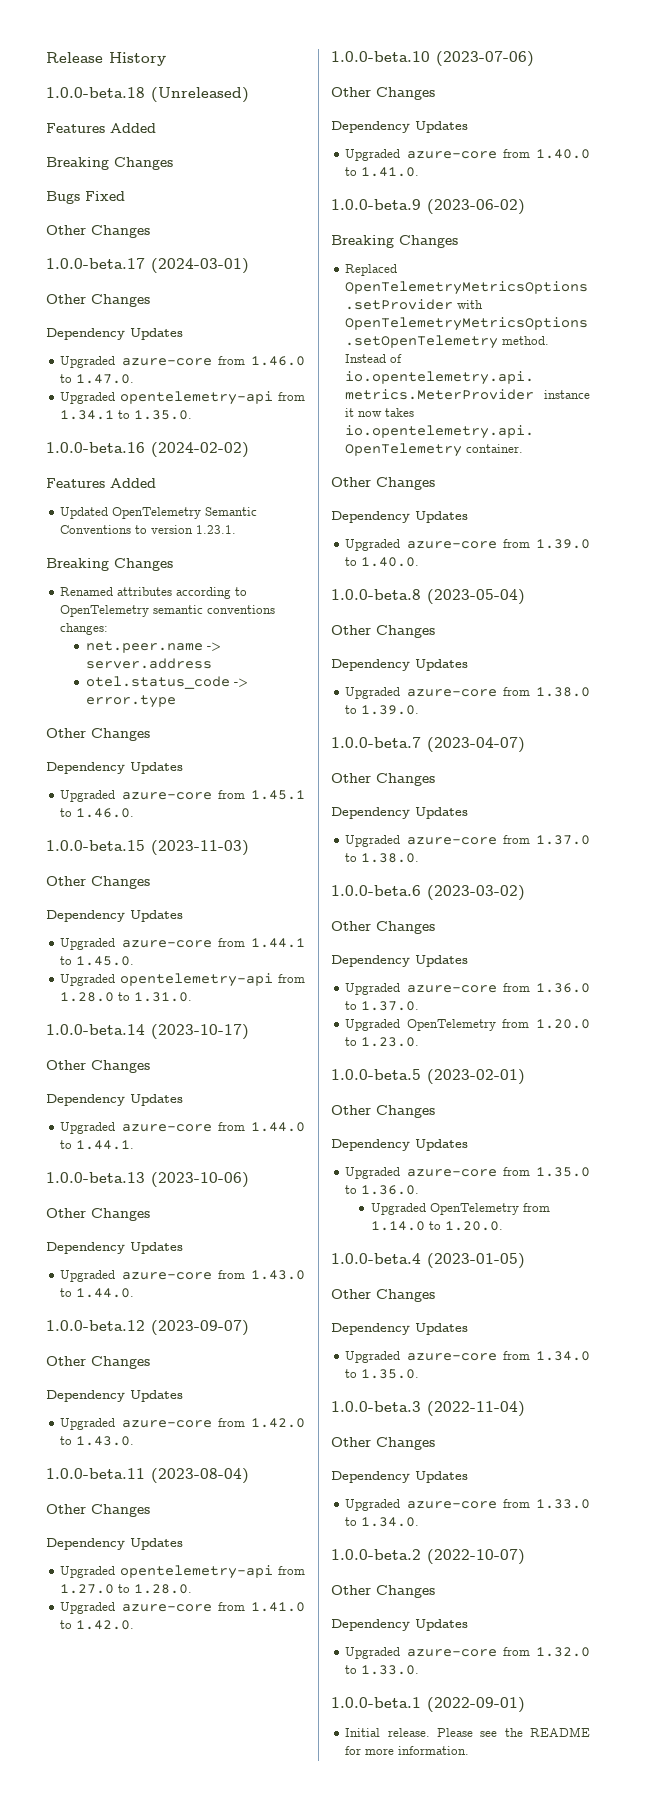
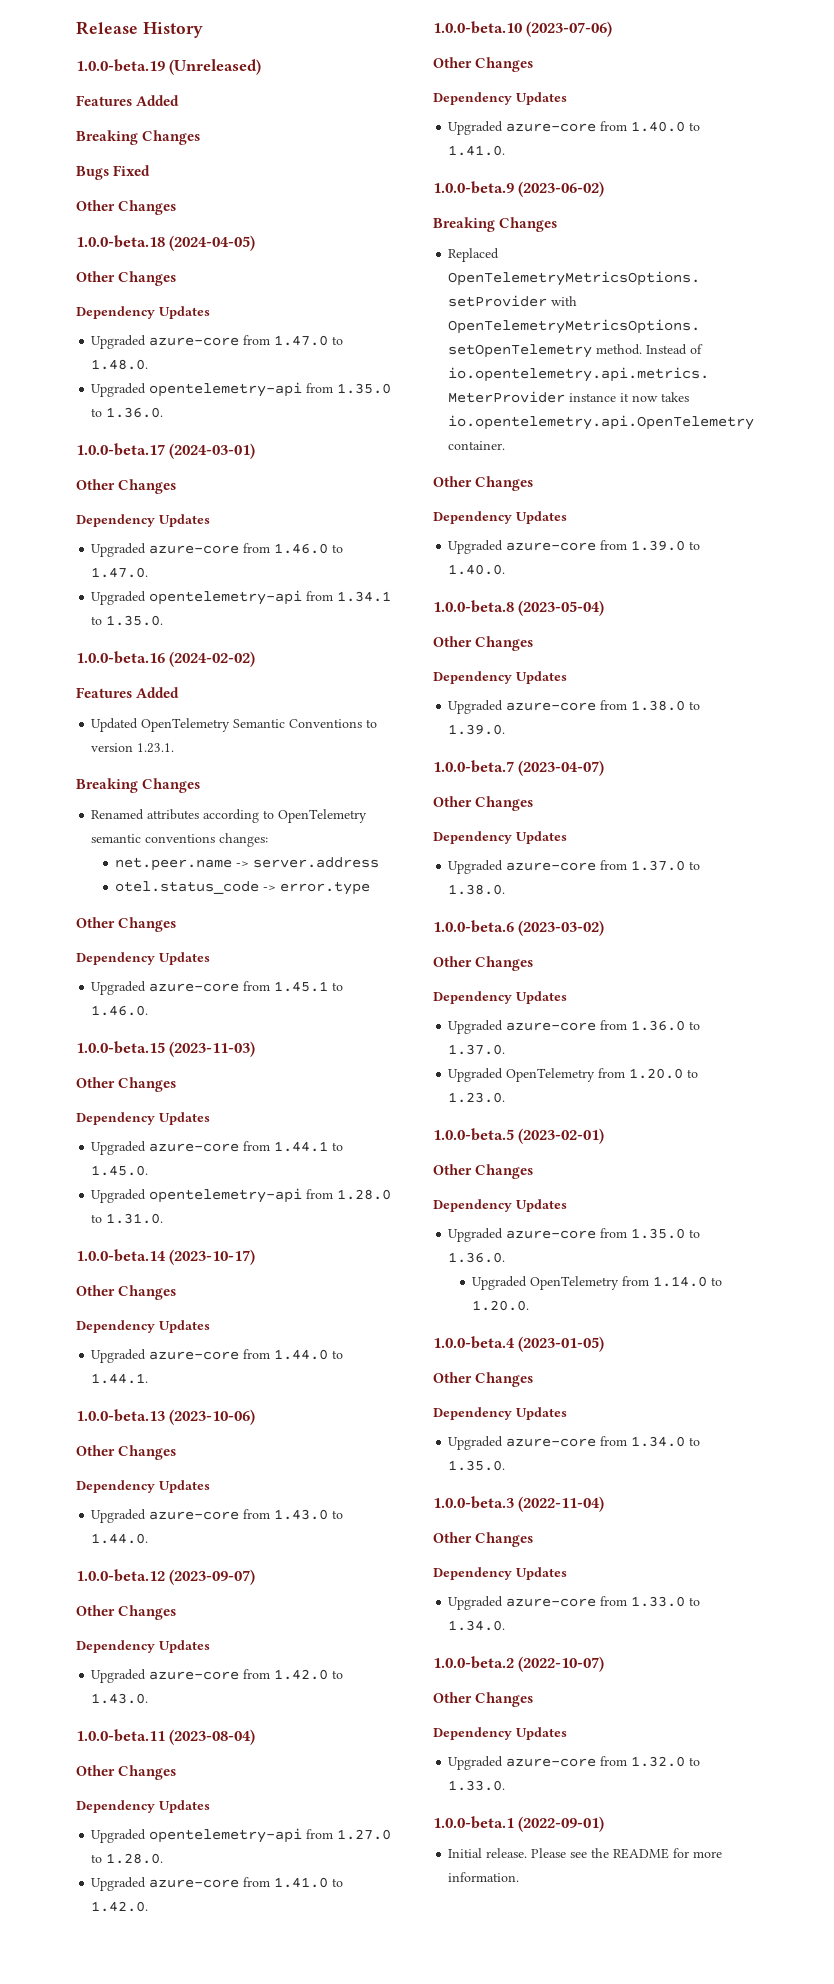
[46,87,145,98] 1.0.0-beta.18 -> [76,59,165,72] 1.0.0-beta.19
(150, 231) none -> [76,235,256,251] [76,271,177,286] [76,306,210,319] [91,335,344,349] [91,359,149,370] [91,382,392,397] [91,407,164,418] // 1.0.0-beta.18 (2024-04-05) // Other Changes // Dependency Updates // Upgraded azure-core from 1.47.0 to 1.48.0. // Upgraded opentelemetry-api from 1.35.0 to 1.36.0.

